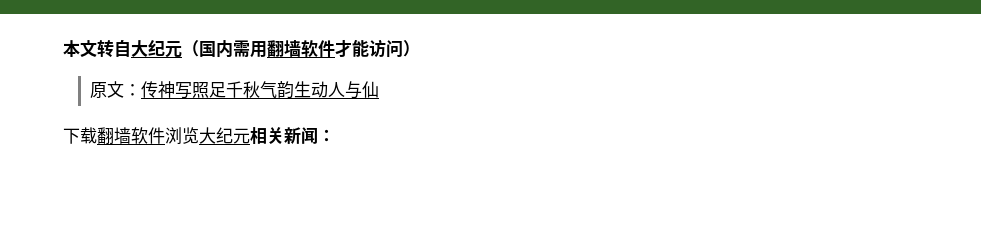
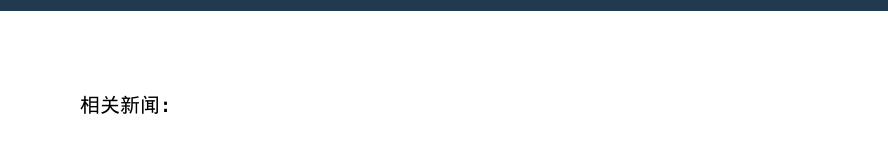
[63,39,420,58] [90,81,380,99] [63,127,250,144] 本文转自大纪元（国内需用翻墙软件才能访问） // 原文：传神写照足千秋气韵生动人与仙 // 下载翻墙软件浏览大纪元 -> (80, 104) none

